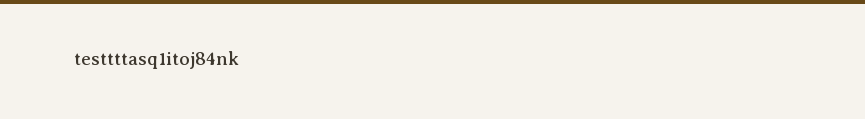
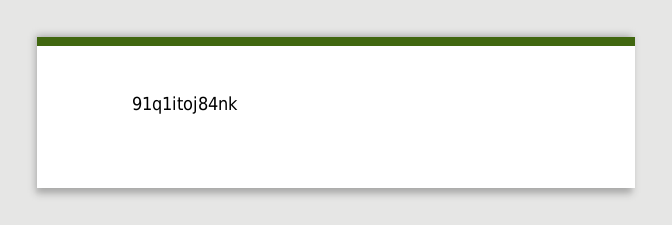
[74,51,239,69] testtttasq1itoj84nk -> [132,96,238,114] 91q1itoj84nk

